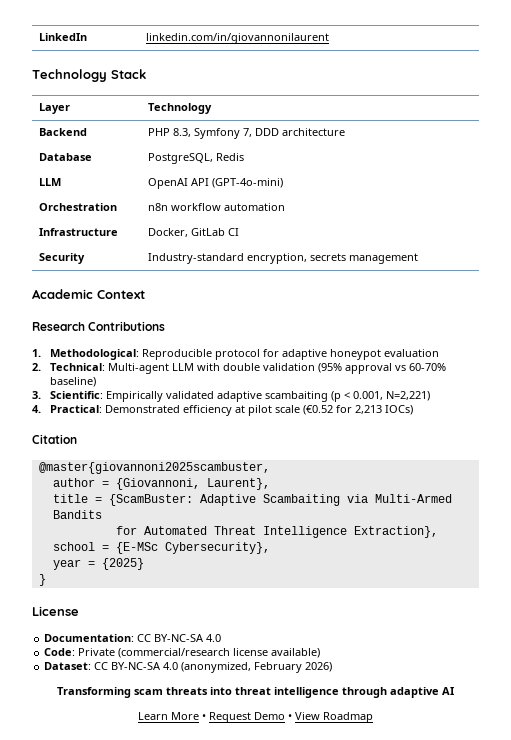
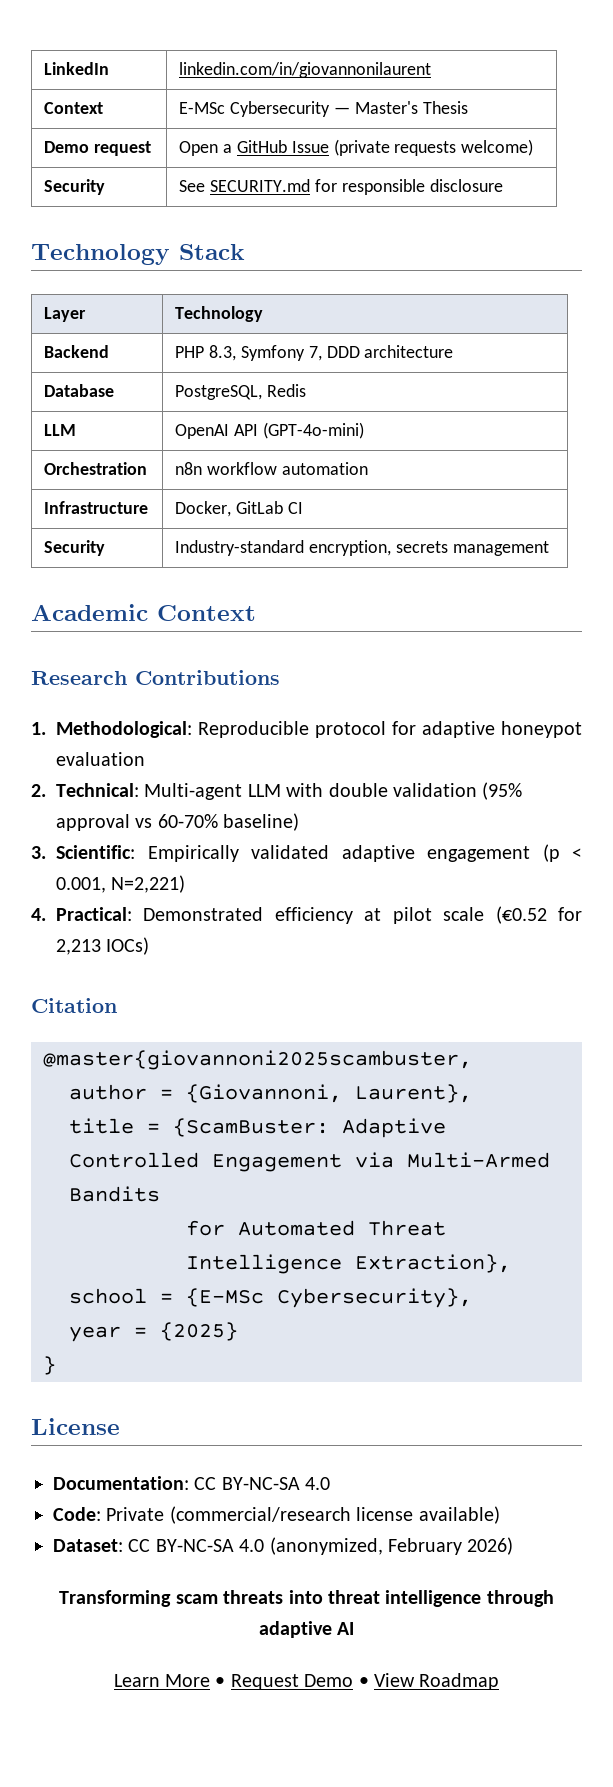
(329, 38) none -> [44,102,104,114] [179,101,468,117] [44,141,151,156] [179,139,534,156] [44,179,106,195] [179,179,503,195] // Context | E-MSc Cybersecurity — Master's Thesis // Demo request | Open a GitHub Issue (private requests welcome) // Security | See SECURITY.md for responsible disclosure
[264,391,328,402] scambaiting -> [427,846,530,862] engagement
[262,494,340,506] Scambaiting -> [69,1152,342,1172] Controlled Engagement

